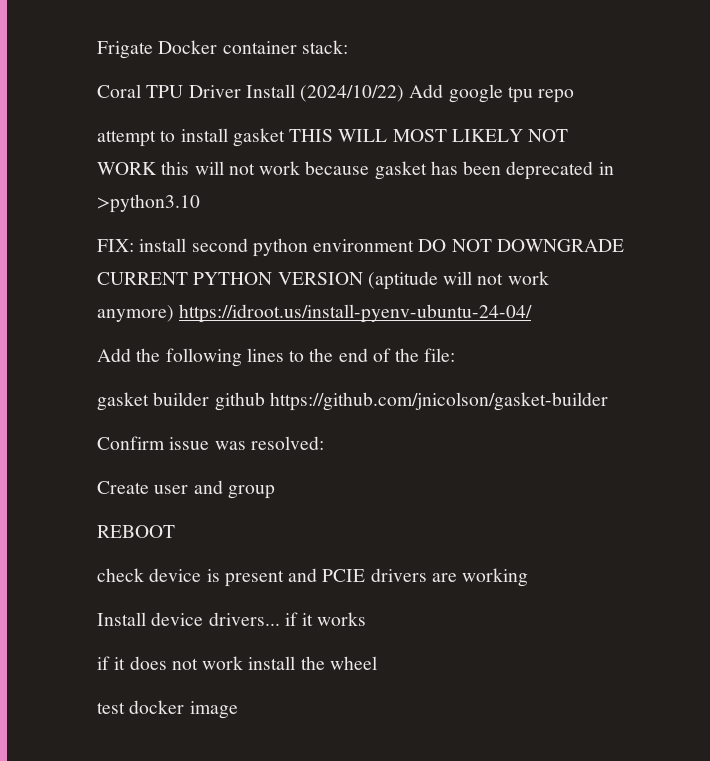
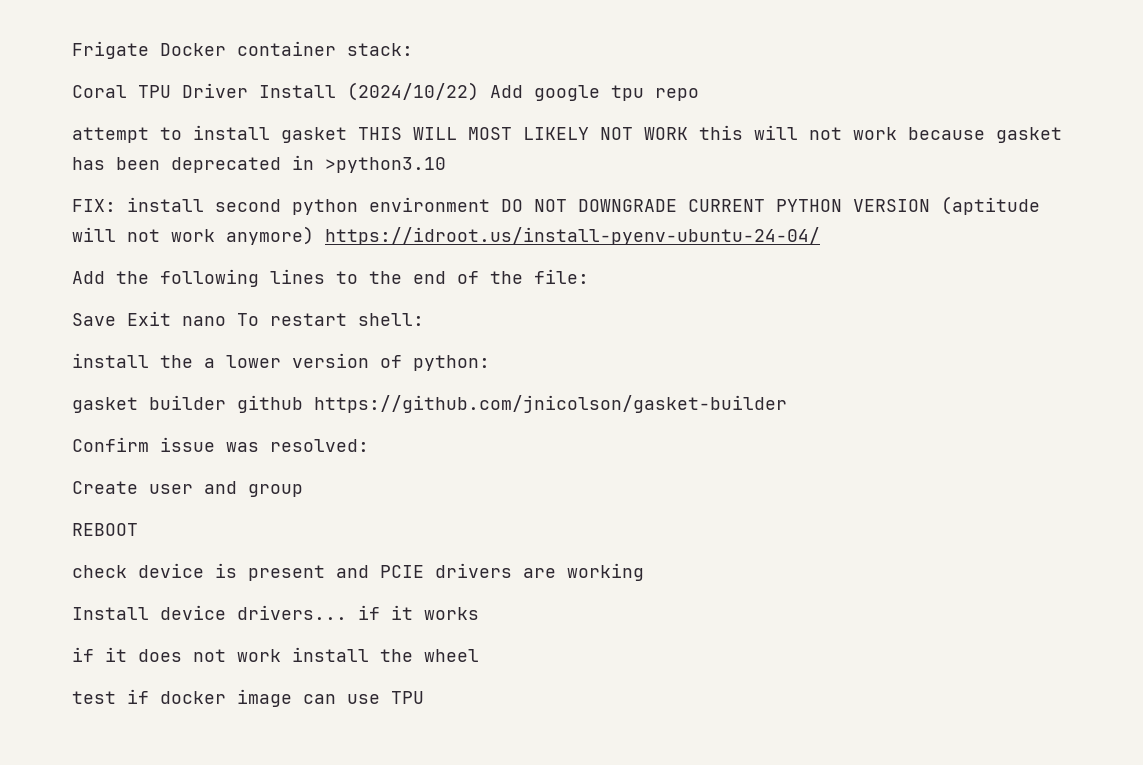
(456, 355) none -> [72,311,424,326] [72,353,490,371] // Save Exit nano To restart shell: // install the a lower version of python:
(125, 708) none -> [127,689,149,704] if
(238, 710) none -> [303,691,424,704] can use TPU

